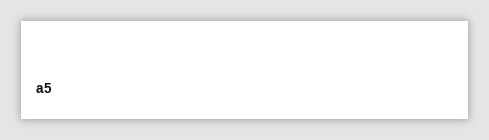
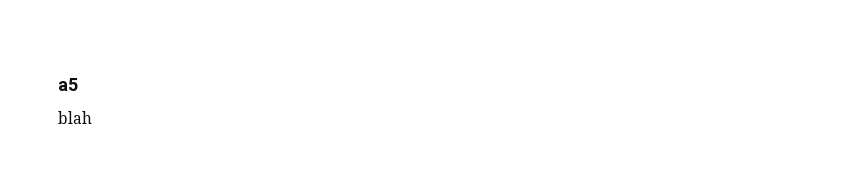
(52, 88) none -> [58,111,92,124] // blah

